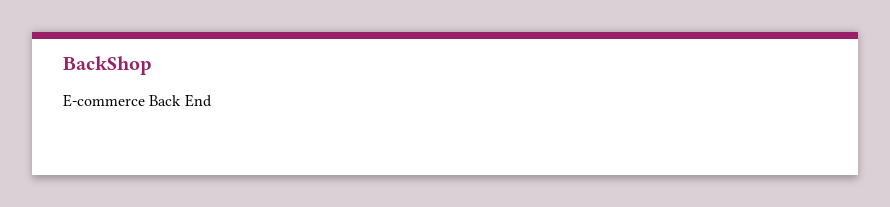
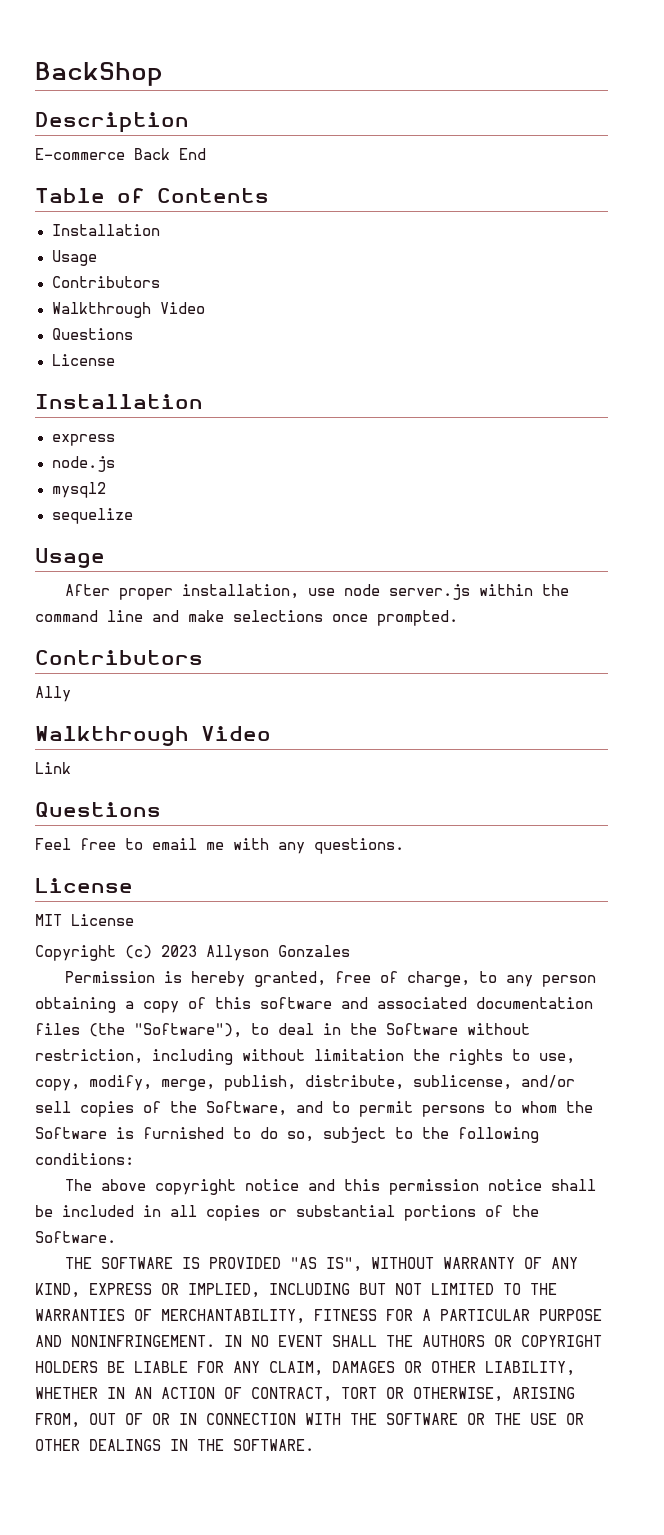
(152, 65) none -> [35,112,189,133] // Description
(212, 100) none -> [35,188,269,203] [51,224,160,236] [51,250,97,266] [51,276,160,288] [51,302,205,318] [51,328,133,340] [51,354,115,366] [35,394,203,409] [51,434,115,446] [51,456,115,472] [51,482,106,498] [51,508,133,524] [35,548,105,568] [65,584,570,600] [35,610,458,626] [35,650,203,665] [35,686,71,702] [35,726,271,746] [35,762,71,774] [35,802,161,817] [35,838,404,854] [35,878,133,893] [35,914,134,926] [35,945,350,961] [65,971,597,987] [35,997,593,1013] [35,1023,530,1038] [35,1049,575,1065] [35,1075,575,1091] [35,1101,593,1117] [35,1127,539,1143] [35,1153,134,1165] [65,1179,597,1195] [35,1205,539,1221] [35,1231,116,1243] [65,1257,579,1272] [35,1283,557,1298] [35,1309,602,1324] [35,1335,602,1347] [35,1361,575,1376] [35,1387,575,1402] [35,1413,584,1428] [35,1439,314,1451] // Table of Contents // Installation // Usage // Contributors // Walkthrough Video // Questions // License // Installation // express // node.js // mysql2 // sequelize // Usage // After proper installation, use node server.js within the command line and make selections once prompted. // Contributors // Ally // Walkthrough Video // Link // Questions // Feel free to email me with any questions. // License // MIT License // Copyright (c) 2023 Allyson Gonzales // Permission is hereby granted, free of charge, to any person obtaining a copy of this software and associated documentation files (the "Software"), to deal in the Software without restriction, including without limitation the rights to use, copy, modify, merge, publish, distribute, sublicense, and/or sell copies of the Software, and to permit persons to whom the Software is furnished to do so, subject to the following conditions: // The above copyright notice and this permission notice shall be included in all copies or substantial portions of the Software. // THE SOFTWARE IS PROVIDED "AS IS", WITHOUT WARRANTY OF ANY KIND, EXPRESS OR IMPLIED, INCLUDING BUT NOT LIMITED TO THE WARRANTIES OF MERCHANTABILITY, FITNESS FOR A PARTICULAR PURPOSE AND NONINFRINGEMENT. IN NO EVENT SHALL THE AUTHORS OR COPYRIGHT HOLDERS BE LIABLE FOR ANY CLAIM, DAMAGES OR OTHER LIABILITY, WHETHER IN AN ACTION OF CONTRACT, TORT OR OTHERWISE, ARISING FROM, OUT OF OR IN CONNECTION WITH THE SOFTWARE OR THE USE OR OTHER DEALINGS IN THE SOFTWARE.

